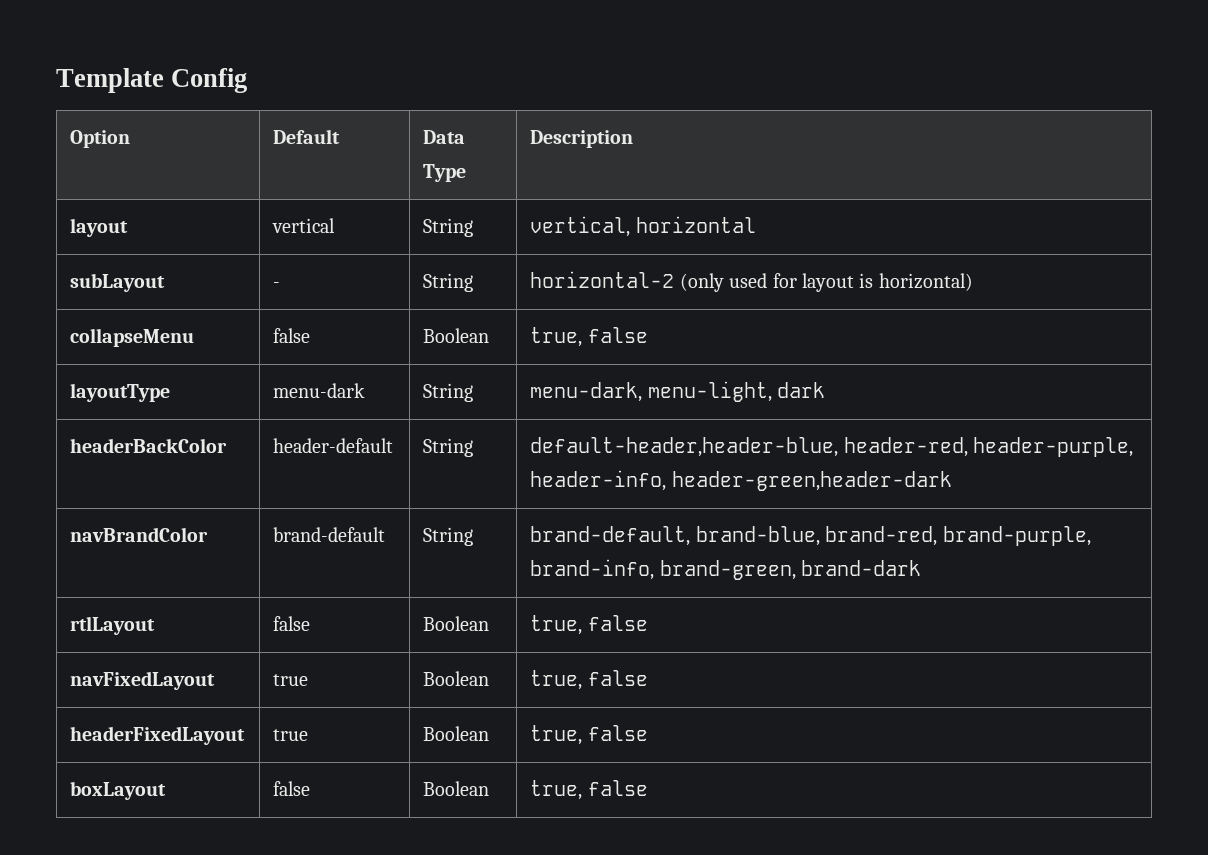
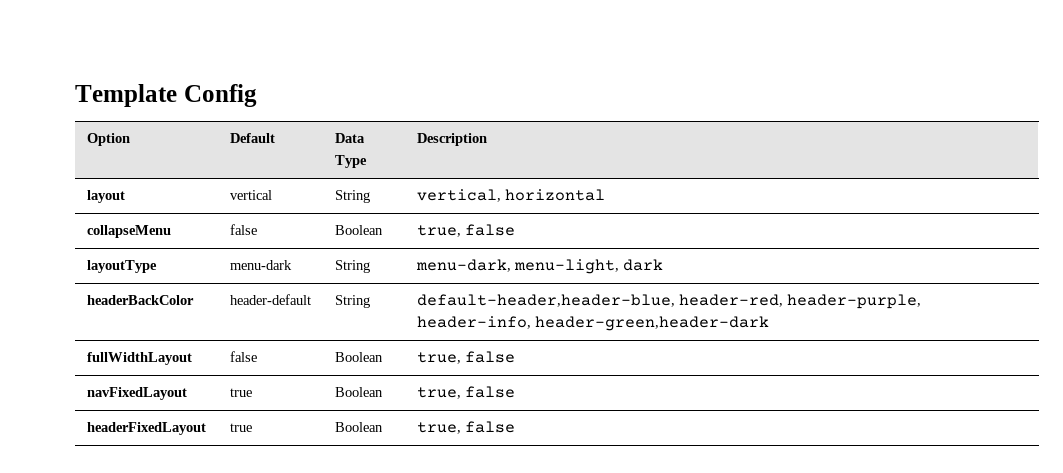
[70,273,166,292] [273,282,281,288] [423,273,474,292] [530,271,973,292] // subLayout | - | String | horizontal-2 (only used for layout is horizontal) -> (605, 195) none
[70,527,209,542] [273,527,386,542] [423,527,474,546] [530,526,1091,546] [530,559,922,580] [70,616,156,635] navBrandColor | brand-default | String | brand-default, brand-blue, brand-red, brand-purple, brand-info, brand-green, brand-dark // rtlLayout -> [86,352,192,365] fullWidthLayout
[70,781,167,800] [273,781,311,796] [423,781,490,796] [530,780,648,800] // boxLayout | false | Boolean | true, false -> (515, 427) none

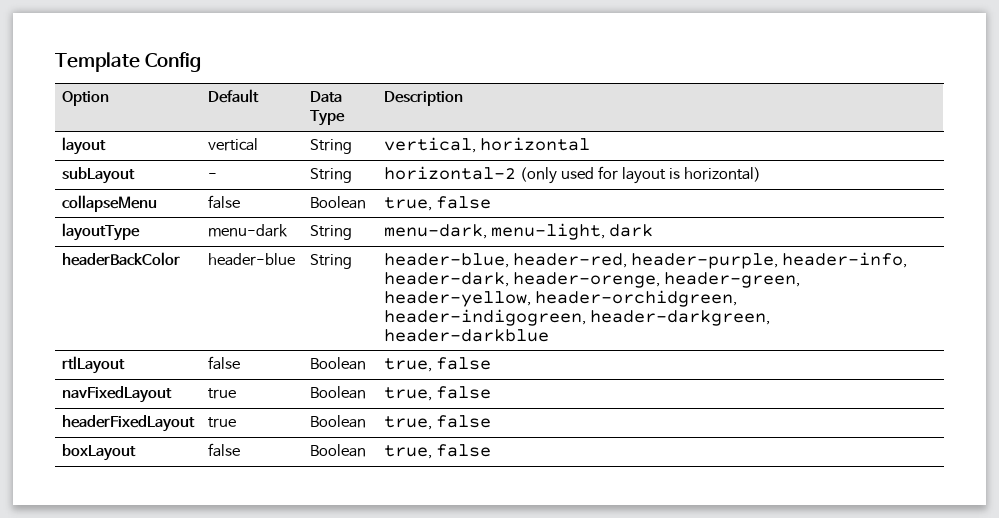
(605, 195) none -> [61,167,135,184] [207,173,217,179] [309,168,352,183] [383,166,762,184] // subLayout | - | String | horizontal-2 (only used for layout is horizontal)
[229,294,311,305] [334,295,370,308] [416,294,675,307] header-default | String | default-header,header-blue, -> [207,253,295,266] [309,254,352,269] [383,253,509,268] header-blue | String | header-blue,
[534,316,769,331] [86,352,192,365] header-green,header-dark // fullWidthLayout -> [383,272,801,288] [383,290,737,307] [383,309,770,326] [383,329,549,342] [61,356,125,374] header-dark, header-orenge, header-green, header-yellow, header-orchidgreen, header-indigogreen, header-darkgreen, header-darkblue // rtlLayout
(515, 427) none -> [61,444,136,461] [207,443,240,457] [309,444,366,457] [383,444,491,459] // boxLayout | false | Boolean | true, false

